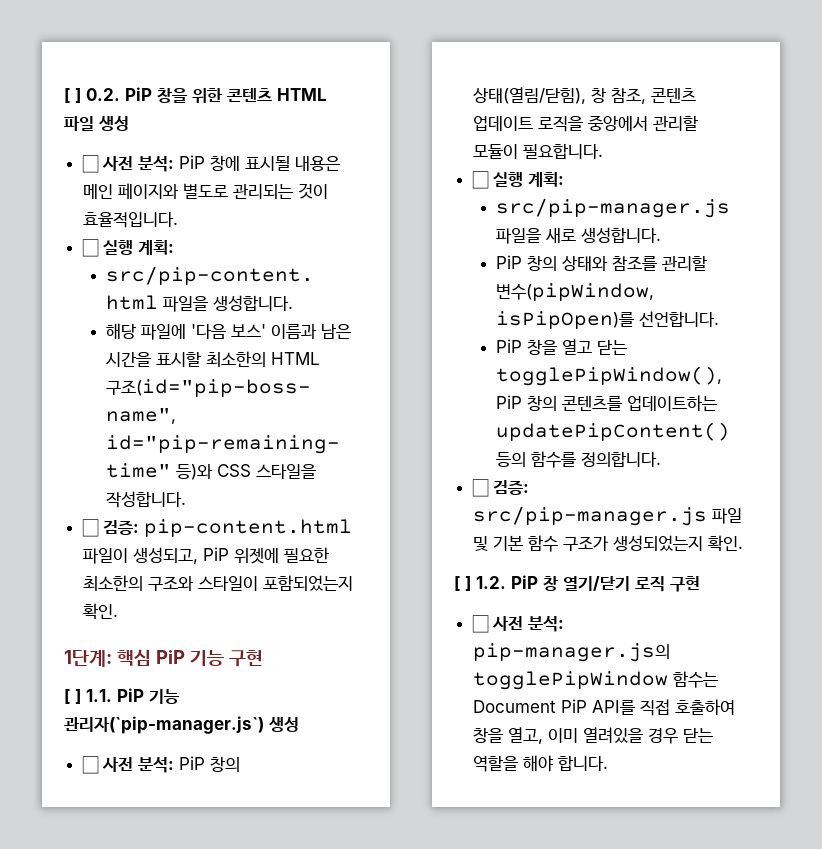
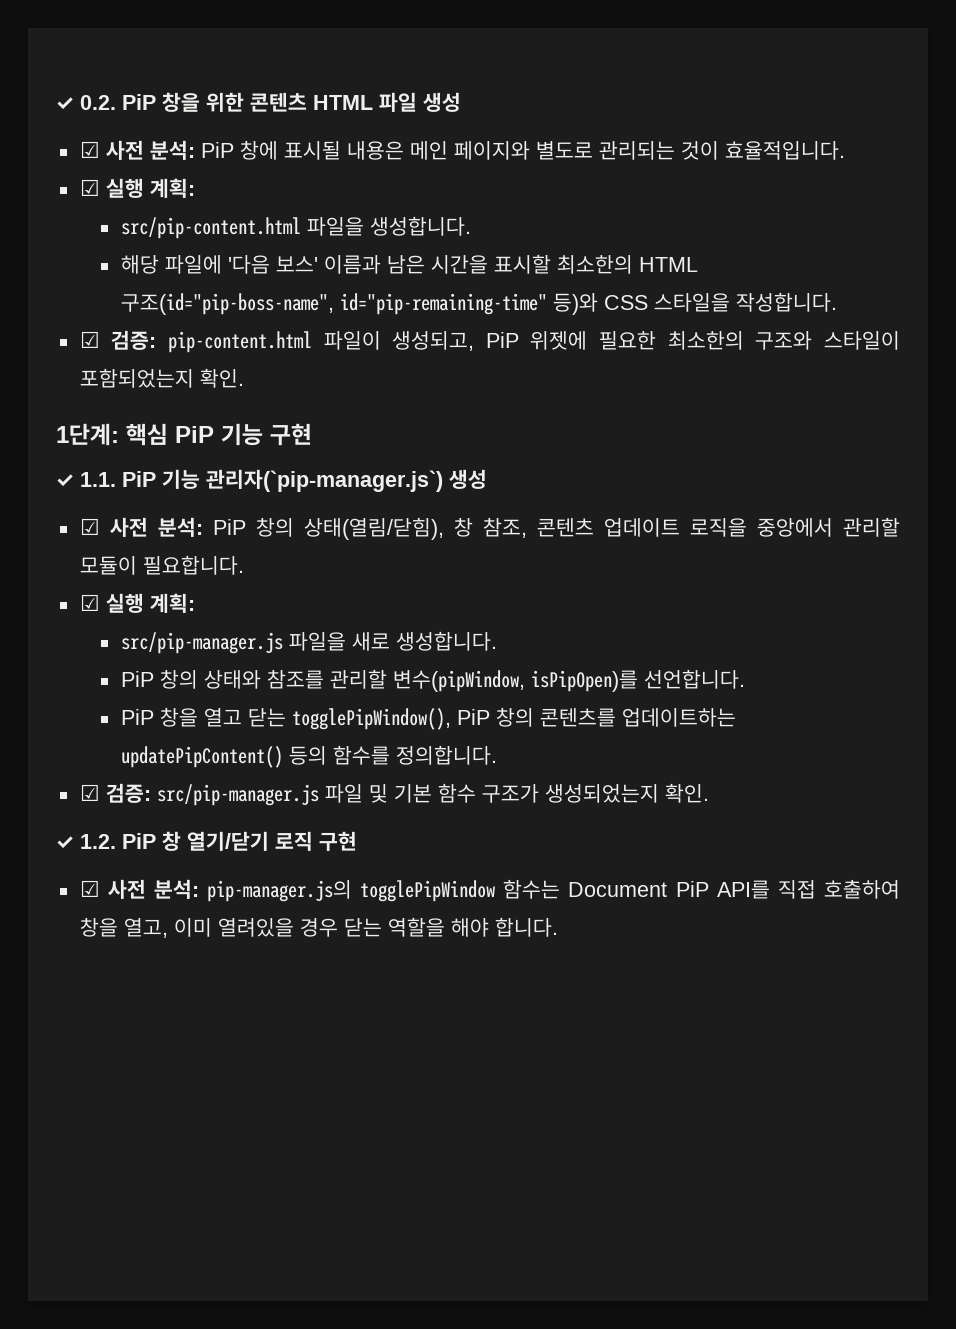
[64,88,81,103] [ ] -> [56,97,74,110] ✓
[81,155,99,173] ☐ -> [79,141,100,158] ☑
[81,239,99,257] ☐ -> [79,179,100,196] ☑
[81,519,99,537] ☐ -> [79,331,100,348] ☑
[64,689,81,704] [ ] -> [56,474,74,487] ✓
[81,756,99,774] ☐ -> [79,518,100,535] ☑
[471,171,489,189] ☐ -> [79,594,100,611] ☑
[471,479,489,497] ☐ -> [79,784,100,801] ☑
[454,576,471,591] [ ] -> [56,836,74,849] ✓
[471,615,489,633] ☐ -> [79,880,100,897] ☑

